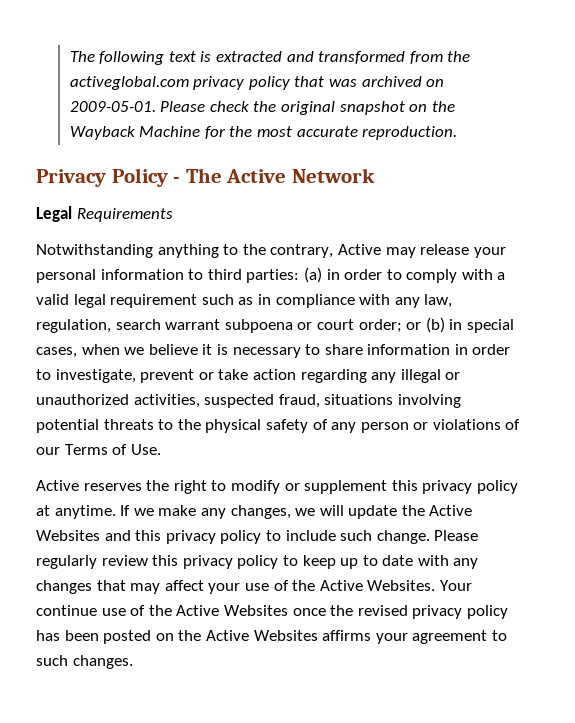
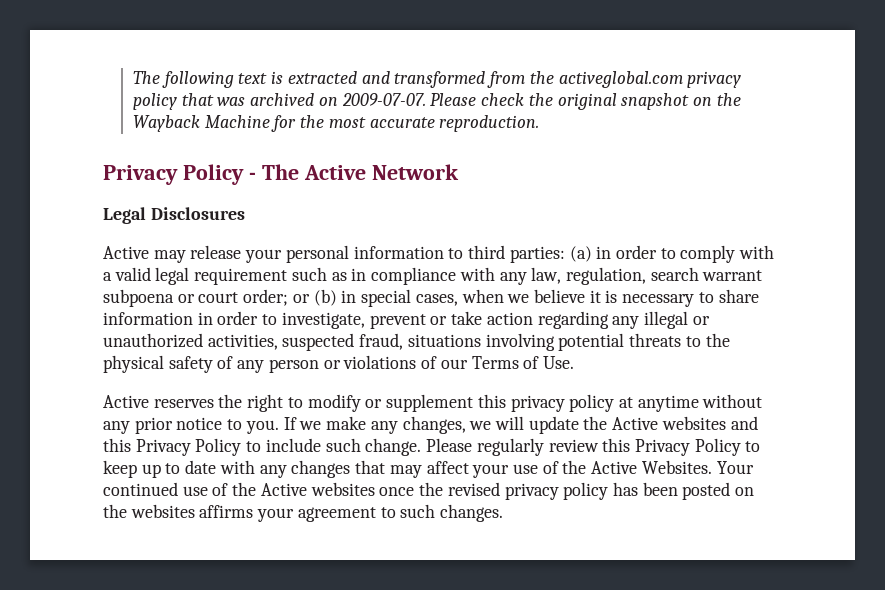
[69,101,156,112] 2009-05-01. -> [341,93,426,106] 2009-07-07.
[76,208,173,222] [36,244,334,258] Requirements // Notwithstanding anything to the contrary, -> [150,207,245,220] Disclosures //
[54,505,116,519] anytime. -> [637,394,763,412] [103,417,279,434] anytime without any prior notice to you.
[36,530,100,541] Websites -> [661,416,726,430] websites
[165,530,262,544] privacy policy -> [135,438,242,456] Privacy Policy
[182,555,279,569] privacy policy -> [634,438,741,456] Privacy Policy
[36,605,288,616] continue use of the Active Websites -> [103,482,375,496] continued use of the Active websites
[205,630,318,641] Active Websites -> [130,504,195,518] websites

